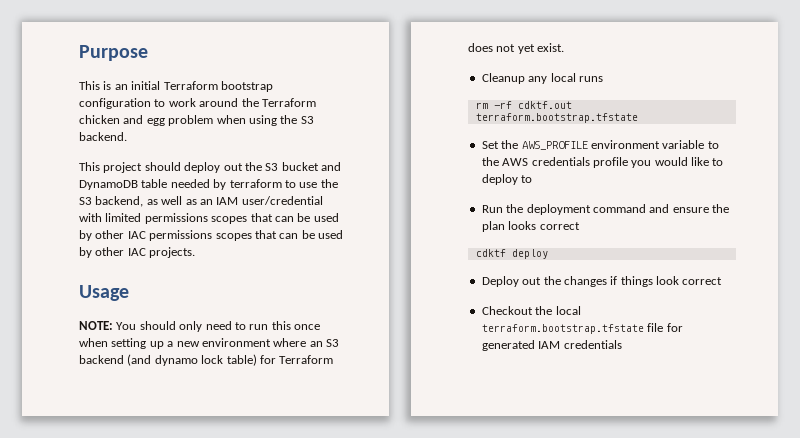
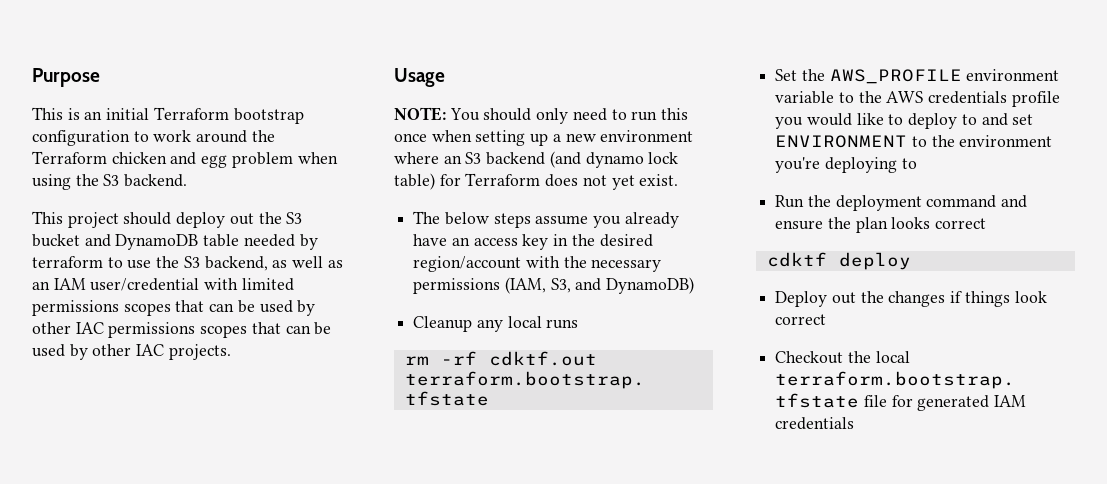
(565, 47) none -> [413,211,679,228] [413,234,653,250] [413,256,662,272] [413,277,695,294] // The below steps assume you already have an access key in the desired region/account with the necessary permissions (IAM, S3, and DynamoDB)
(533, 179) none -> [981,113,1034,126] [775,135,1053,148] [775,157,917,173] and set ENVIRONMENT to the environment you're deploying to

